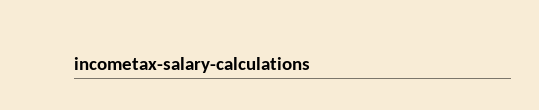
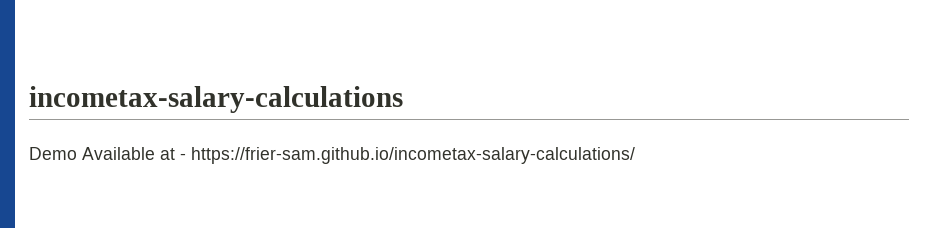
(310, 65) none -> [29,147,635,164] // Demo Available at - https://frier-sam.github.io/incometax-salary-calculations/

